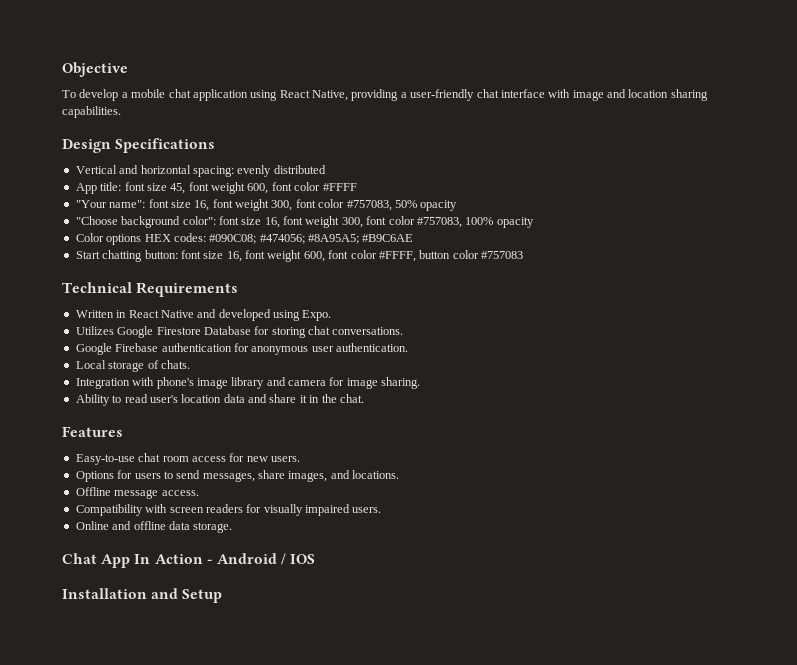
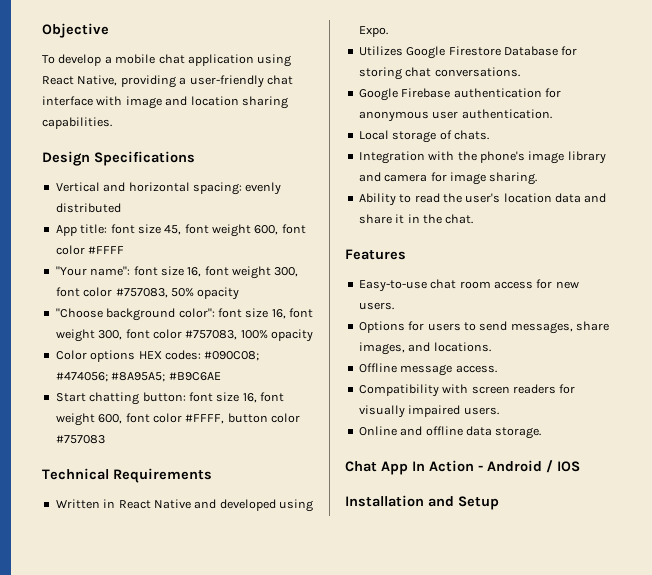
(155, 381) none -> [457,151,477,161] the
(148, 398) none -> [442,193,462,203] the

